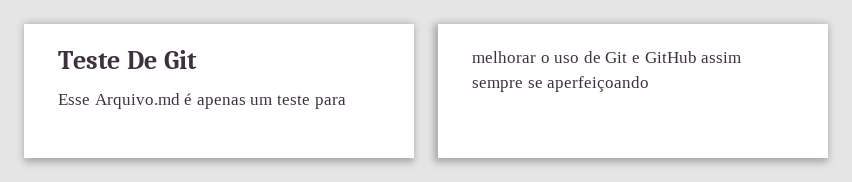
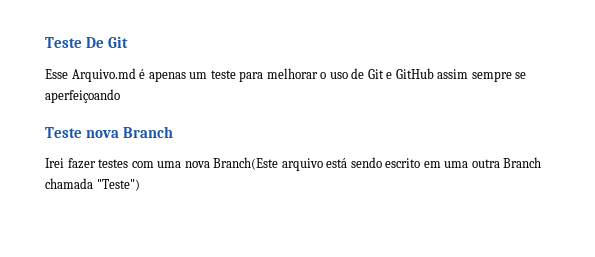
(650, 84) none -> [45,126,173,138] [45,157,542,171] [45,178,140,191] // Teste nova Branch // Irei fazer testes com uma nova Branch(Este arquivo está sendo escrito em uma outra Branch chamada "Teste")

